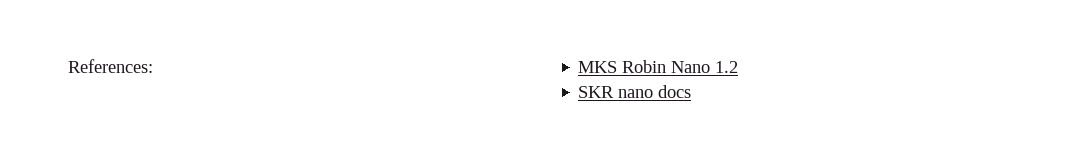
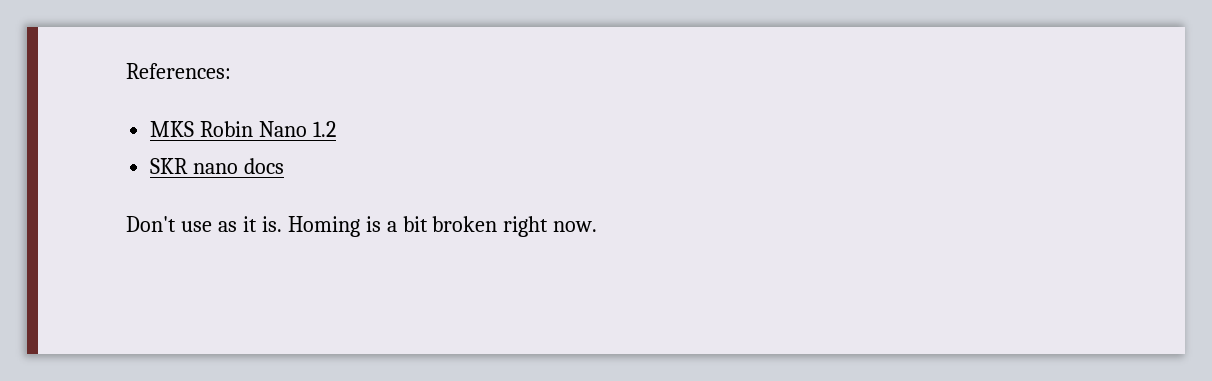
(692, 91) none -> [126,216,598,237] // Don't use as it is. Homing is a bit broken right now.

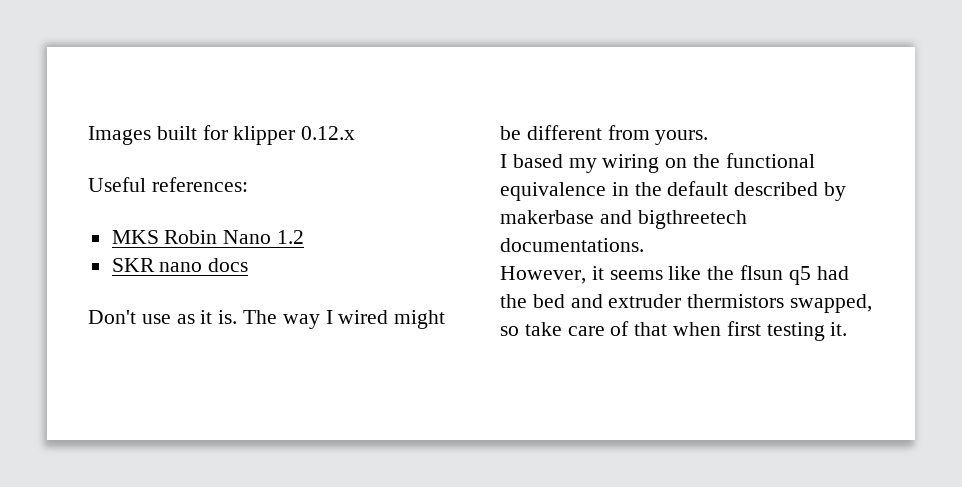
[126,63,231,79] References: -> [88,125,356,145] [88,177,248,192] Images built for klipper 0.12.x // Useful references:
[287,216,598,237] Homing is a bit broken right now. -> [243,310,446,329] [500,125,709,145] [500,153,815,173] [500,181,847,201] [500,210,747,229] [500,238,644,252] [500,265,849,285] [500,294,873,313] [500,321,848,341] The way I wired might be different from yours. // I based my wiring on the functional equivalence in the default described by makerbase and bigthreetech documentations. // However, it seems like the flsun q5 had the bed and extruder thermistors swapped, so take care of that when first testing it.

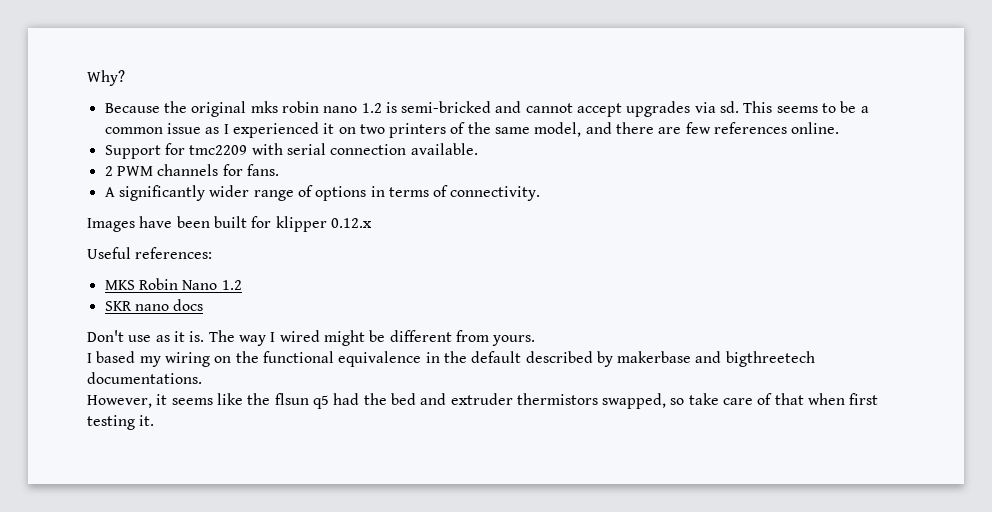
[88,126,151,145] Images -> [87,70,125,86] [104,101,869,117] [104,122,840,138] [104,143,478,159] [104,164,279,176] [104,185,541,201] [87,216,210,232] Why? // Because the original mks robin nano 1.2 is semi-bricked and cannot accept upgrades via sd. This seems to be a common issue as I experienced it on two printers of the same model, and there are few references online. // Support for tmc2209 with serial connection available. // 2 PWM channels for fans. // A significantly wider range of options in terms of connectivity. // Images have been

